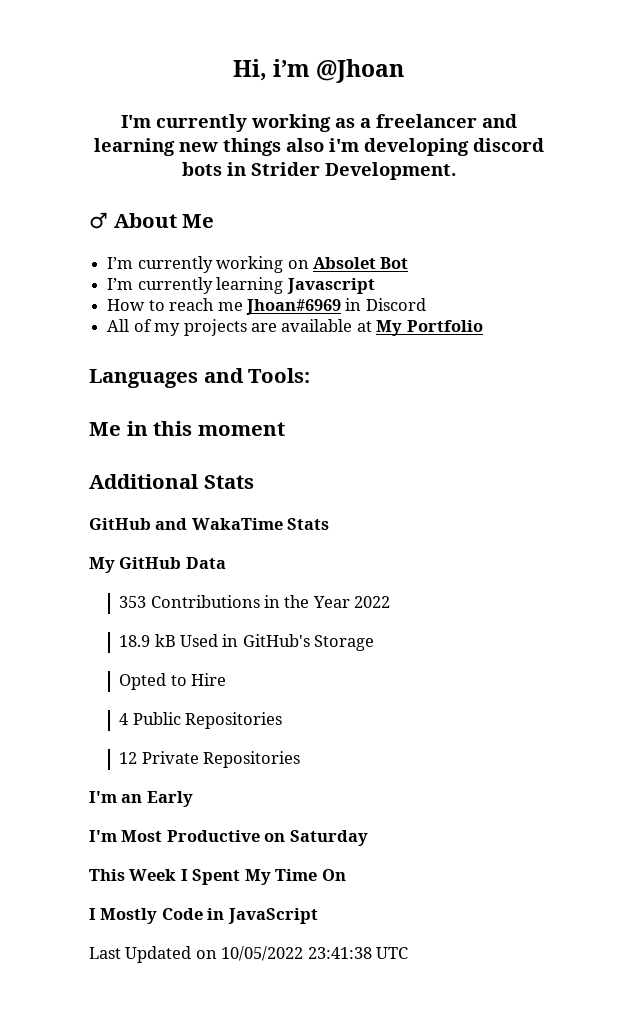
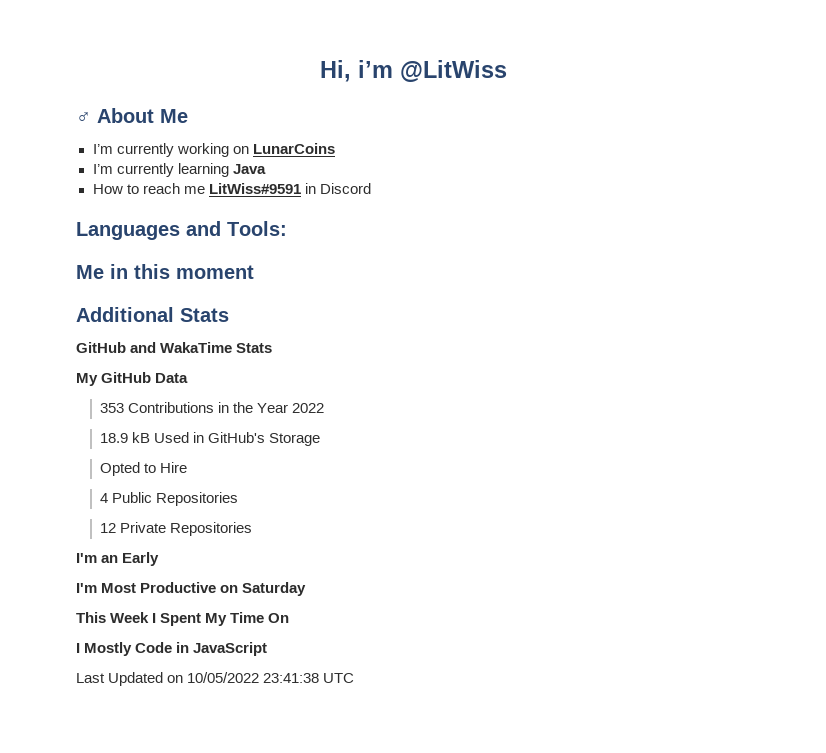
[316,59,405,83] [120,114,517,132] [93,138,544,156] [181,162,456,180] @Jhoan // I'm currently working as a freelancer and learning new things also i'm developing discord bots in Strider Development. -> [399,60,507,82] @LitWiss
[312,257,409,269] Absolet Bot -> [252,143,335,154] LunarCoins
[286,278,375,294] Javascript -> [232,164,266,174] Java
[245,299,341,315] Jhoan#6969 -> [208,183,301,194] LitWiss#9591
[107,319,483,336] // All of my projects are available at My Portfolio -> (371, 188) none

